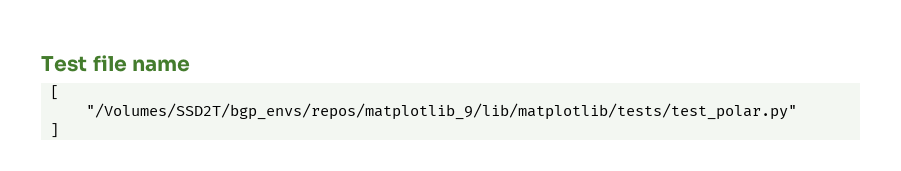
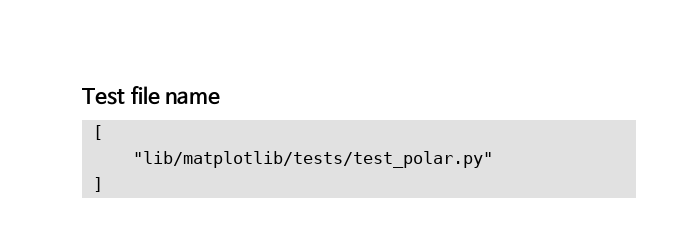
[86,103,797,120] "/Volumes/SSD2T/bgp_envs/repos/matplotlib_9/lib/matplotlib/tests/test_polar.py" -> [132,151,493,168] "lib/matplotlib/tests/test_polar.py"

